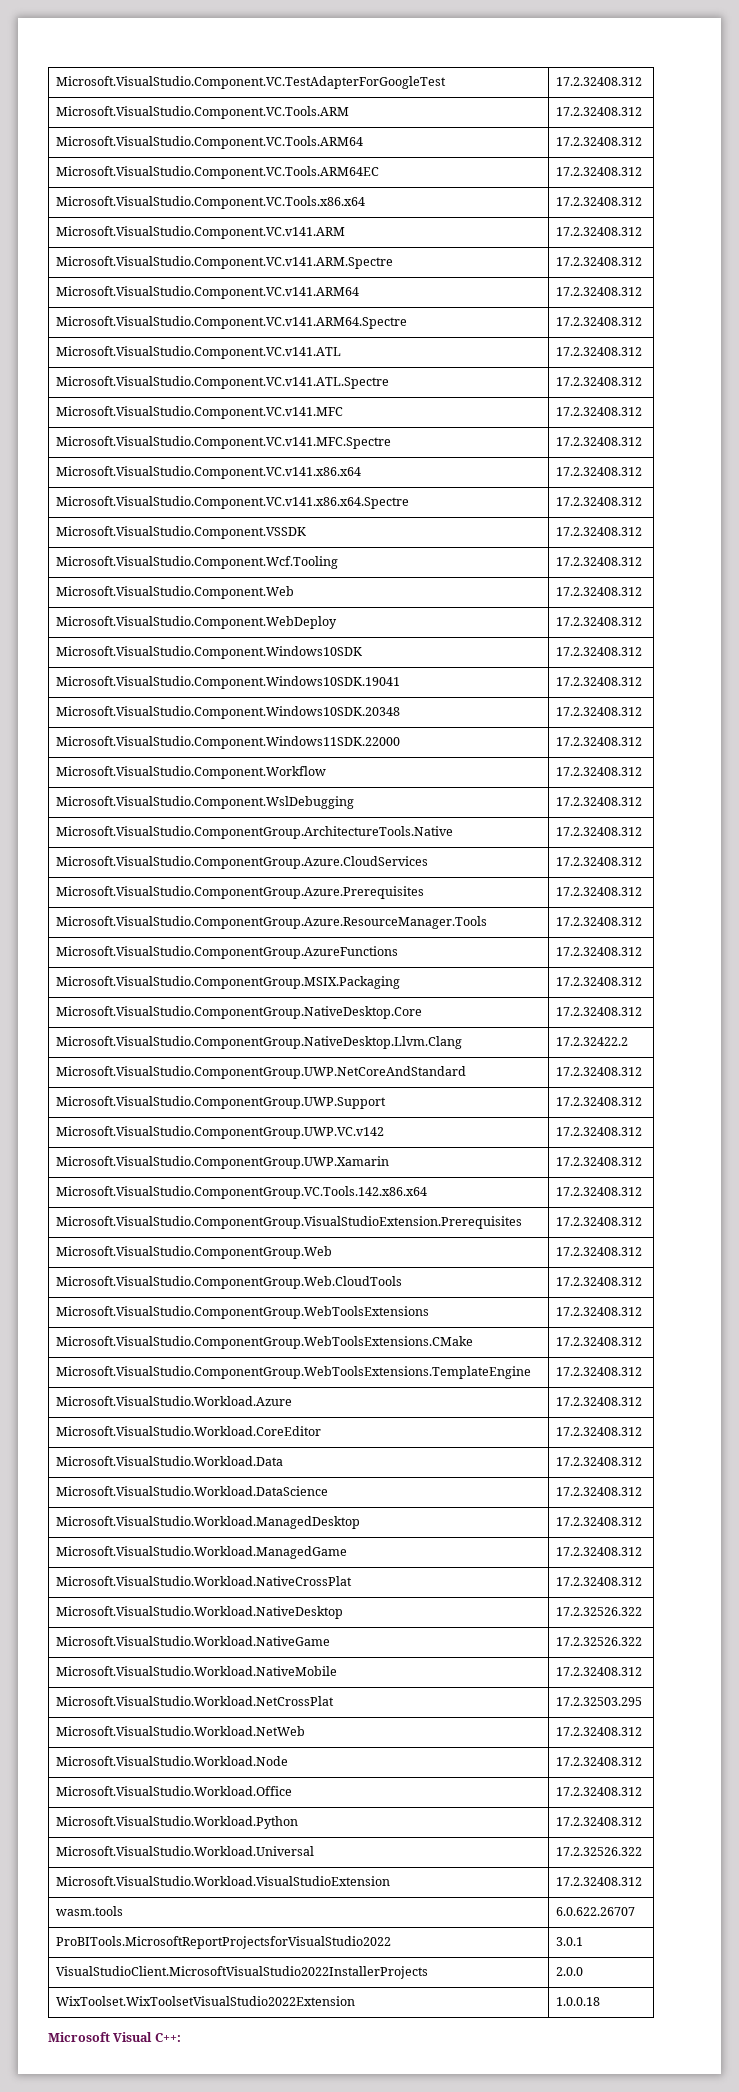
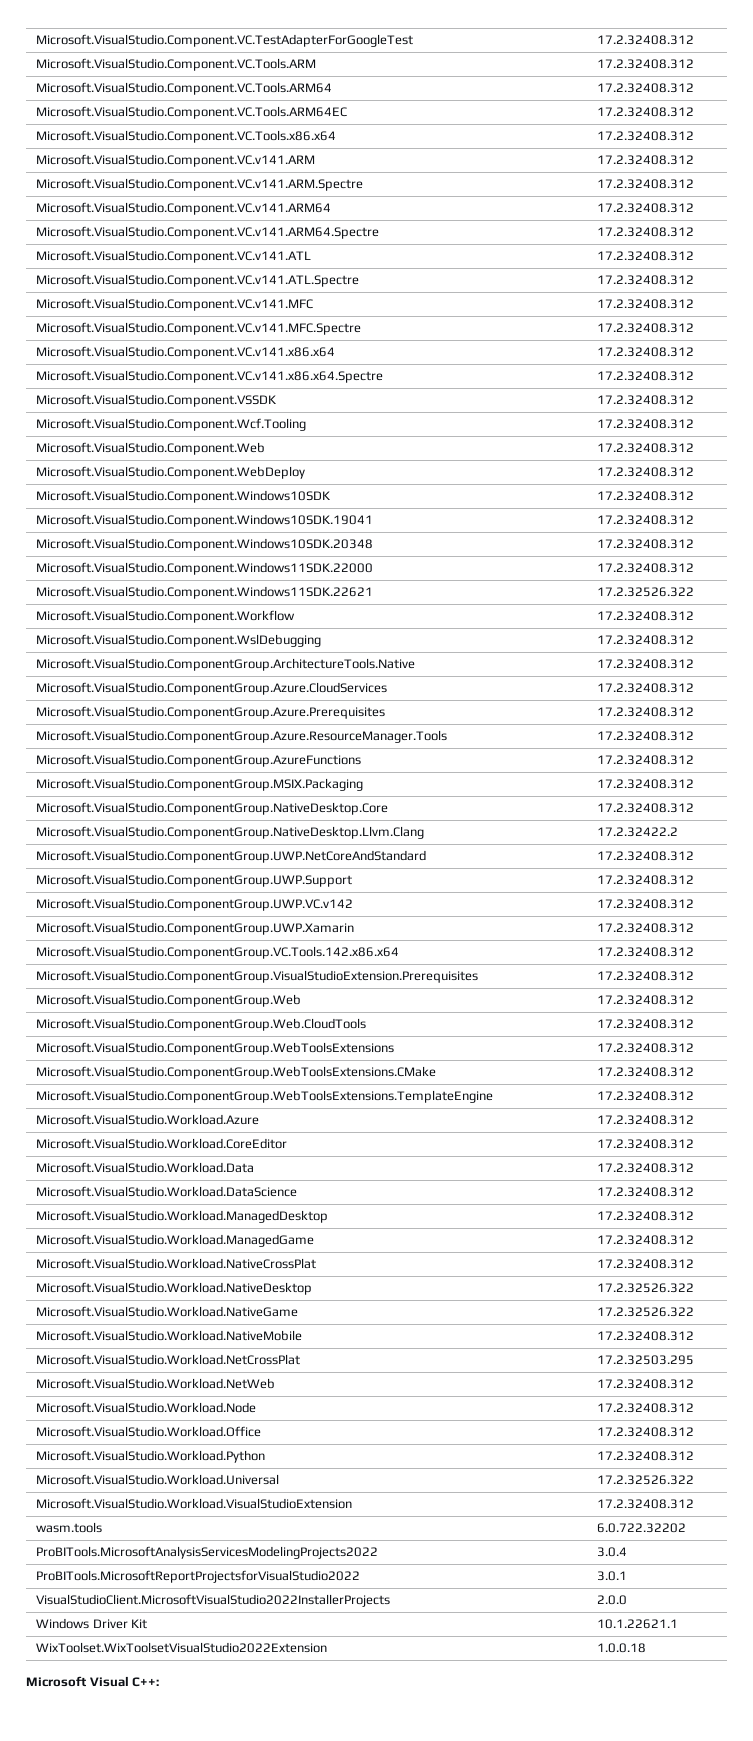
(642, 741) none -> [36,586,374,599] [597,587,695,597] // Microsoft.VisualStudio.Component.Windows11SDK.22621 | 17.2.32526.322
[555,1907,635,1916] 6.0.622.26707 -> [597,1523,687,1533] [36,1546,379,1559] [597,1547,628,1557] 6.0.722.32202 // ProBITools.MicrosoftAnalysisServicesModelingProjects2022 | 3.0.4
(583, 1971) none -> [36,1618,148,1629] [597,1619,679,1629] // Windows Driver Kit | 10.1.22621.1

